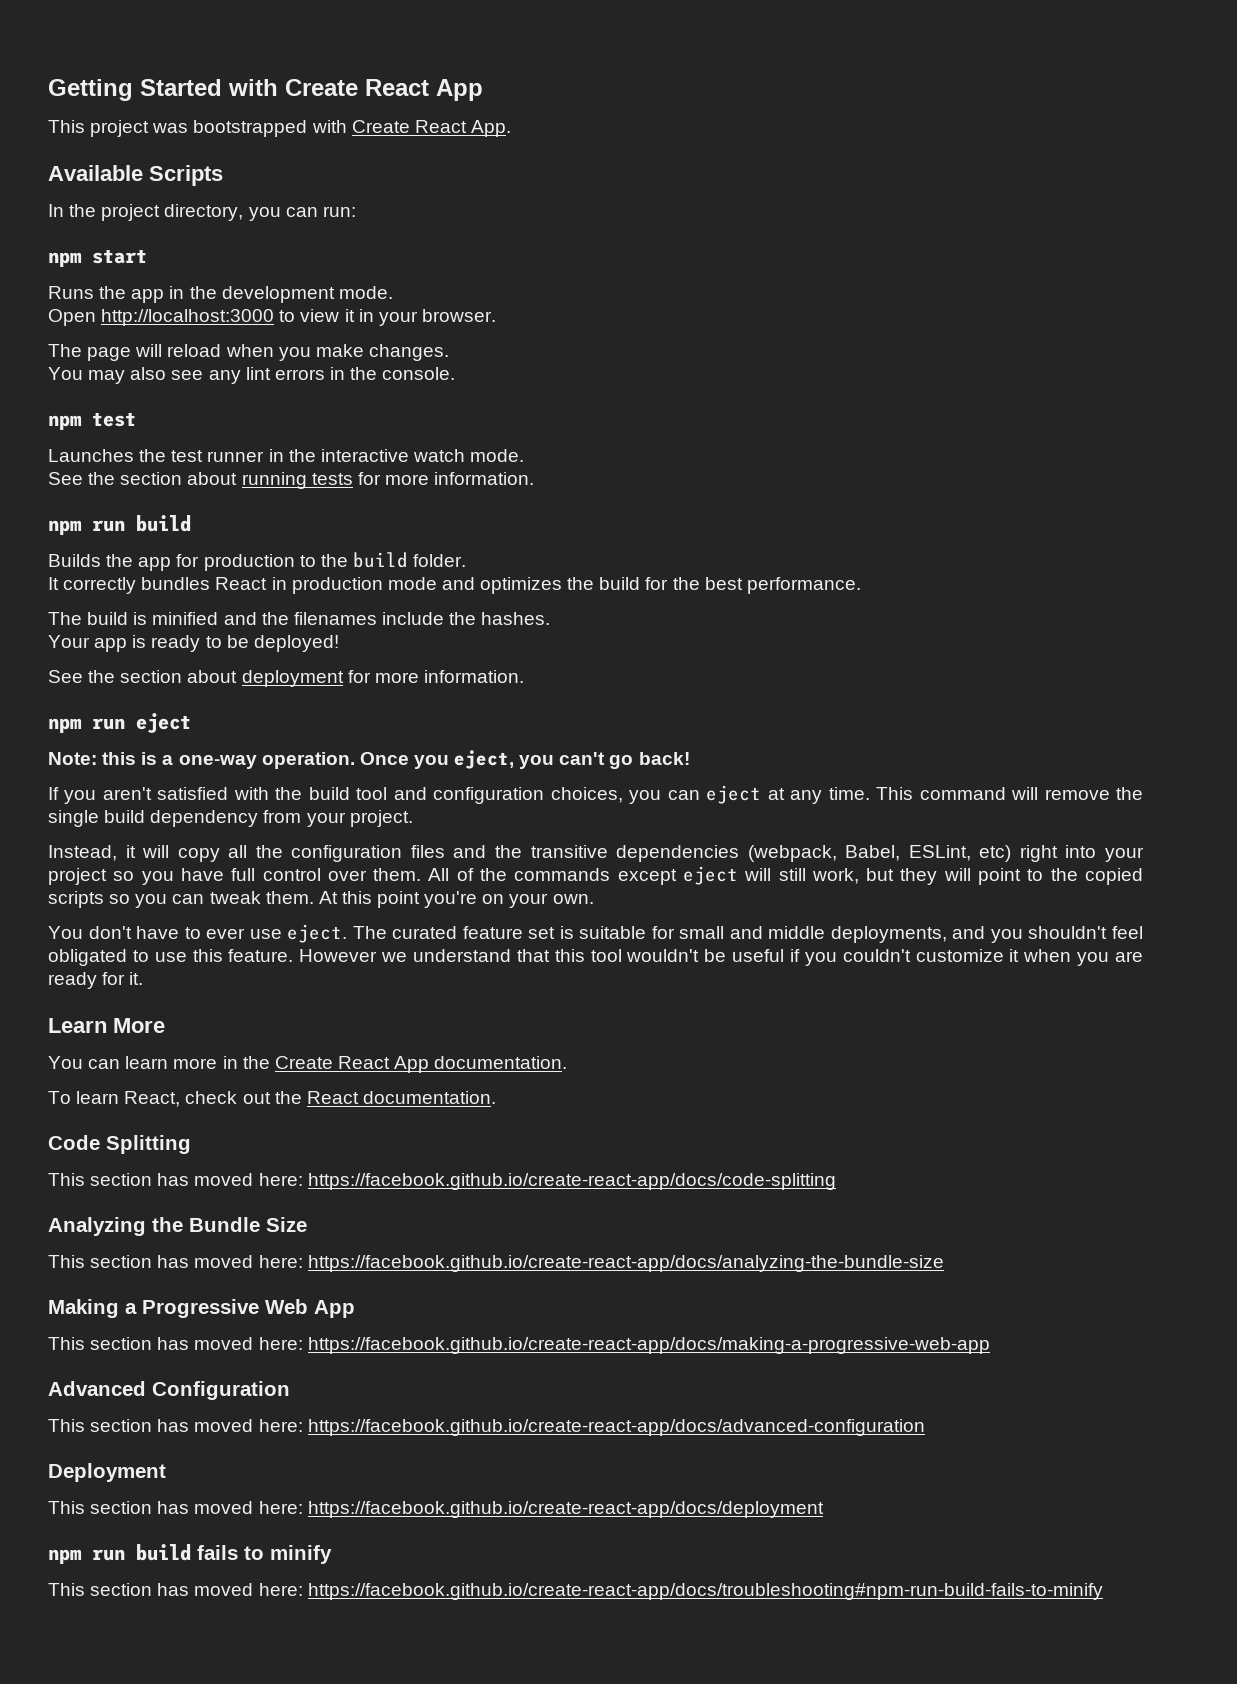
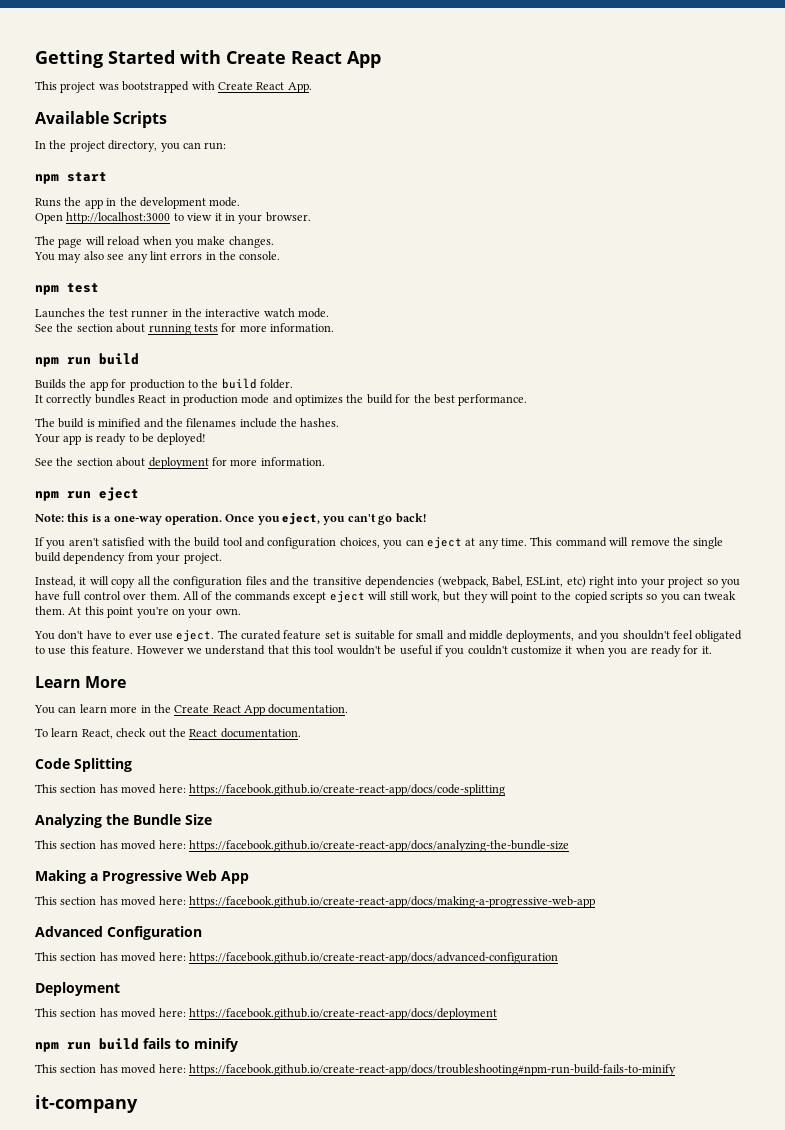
(1103, 1591) none -> [35,1095,138,1113] // it-company

